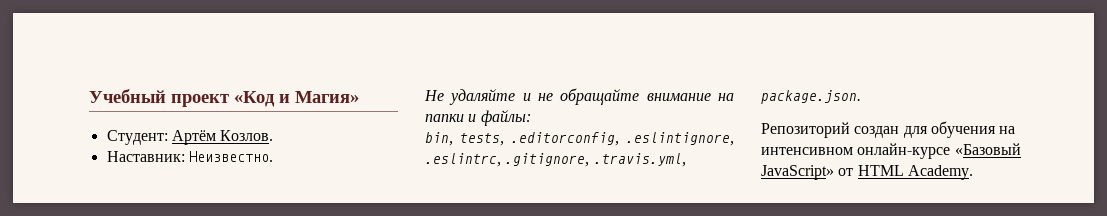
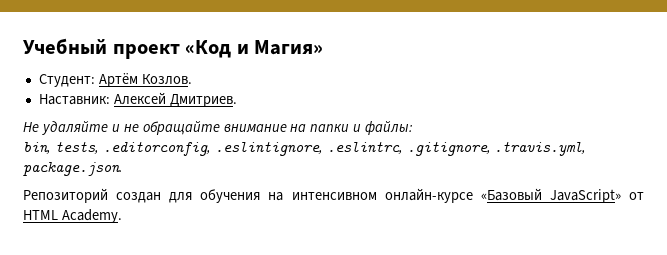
[188,151,273,162] Неизвестно. -> [113,92,237,107] Алексей Дмитриев.

